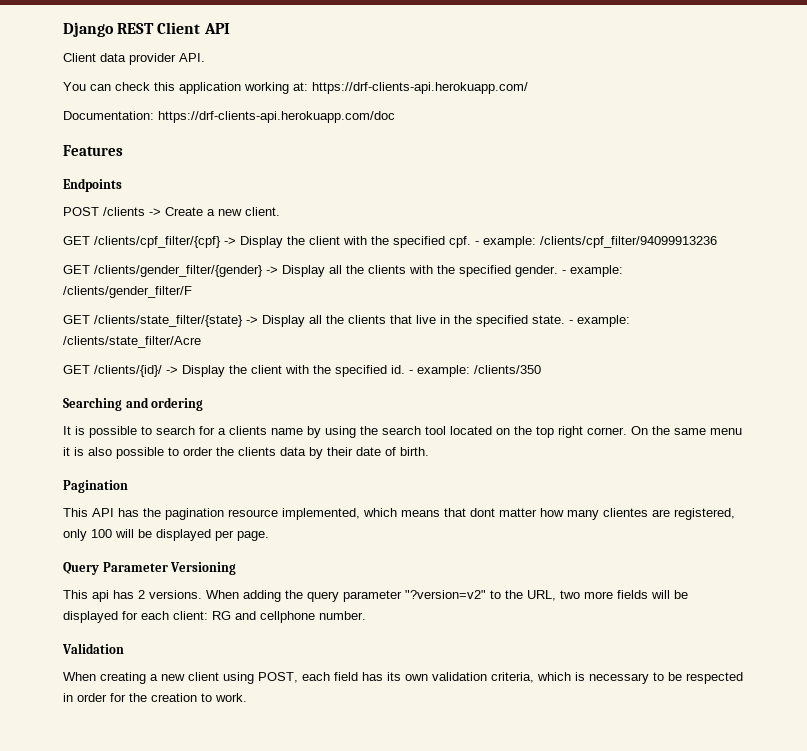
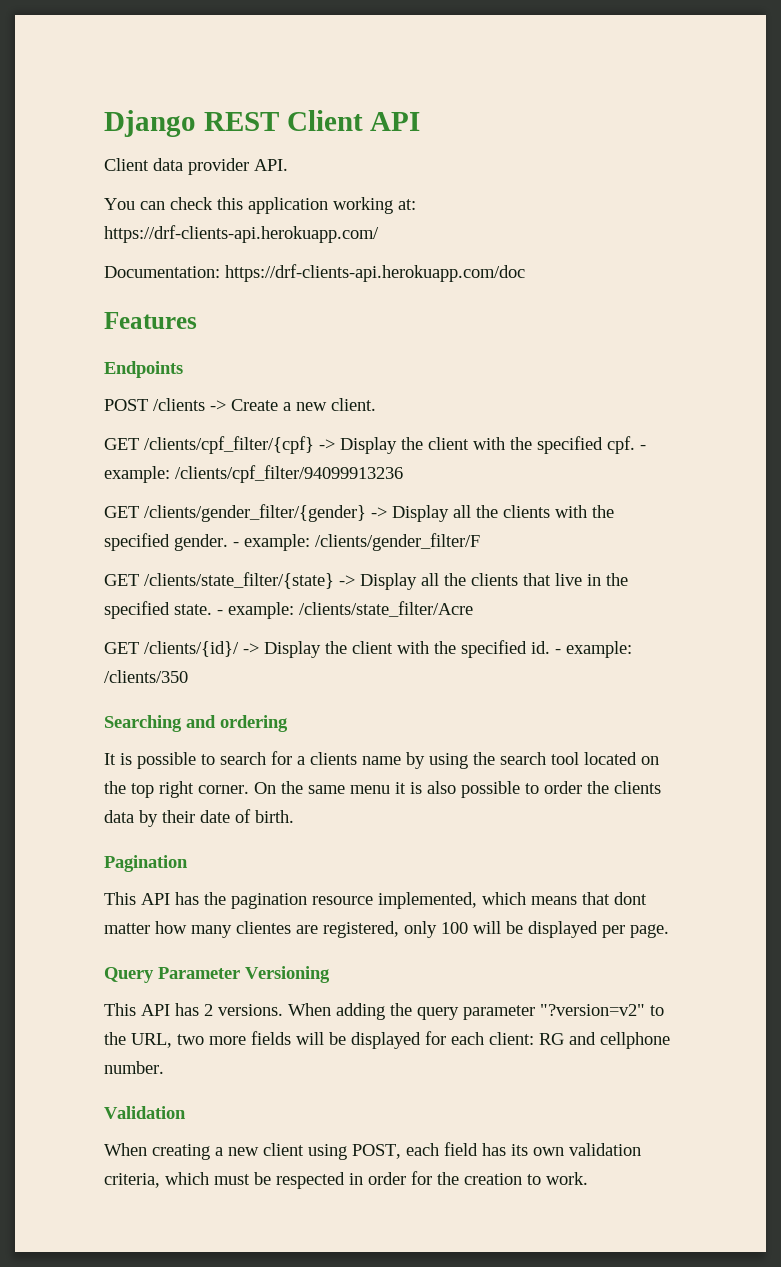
[92,590,109,602] api -> [141,1004,170,1016] API
[575,672,664,684] is necessary to -> [214,1174,250,1185] must

